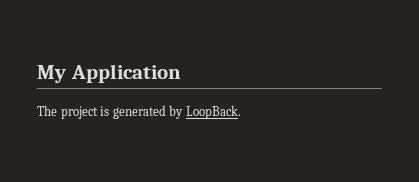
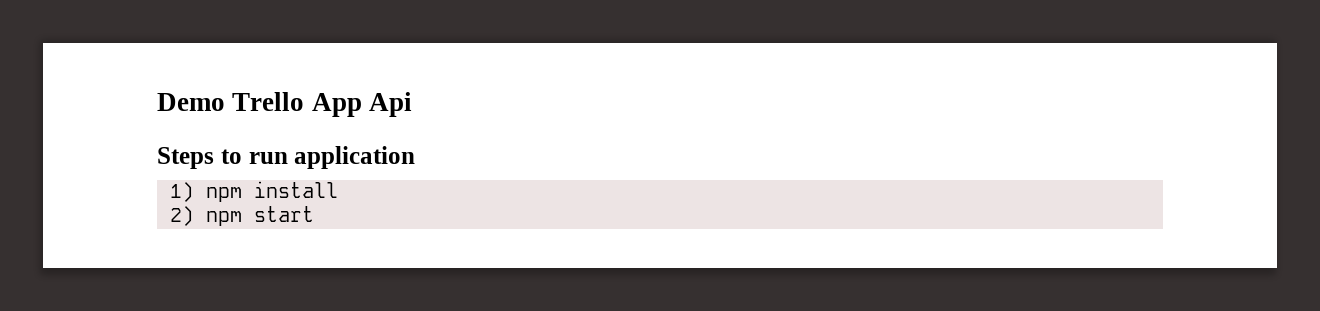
[37,64,181,83] [37,105,241,119] My Application // The project is generated by LoopBack. -> [157,92,412,117] [157,146,416,169] [169,181,338,202] [169,206,314,226] Demo Trello App Api // Steps to run application // 1) npm install // 2) npm start

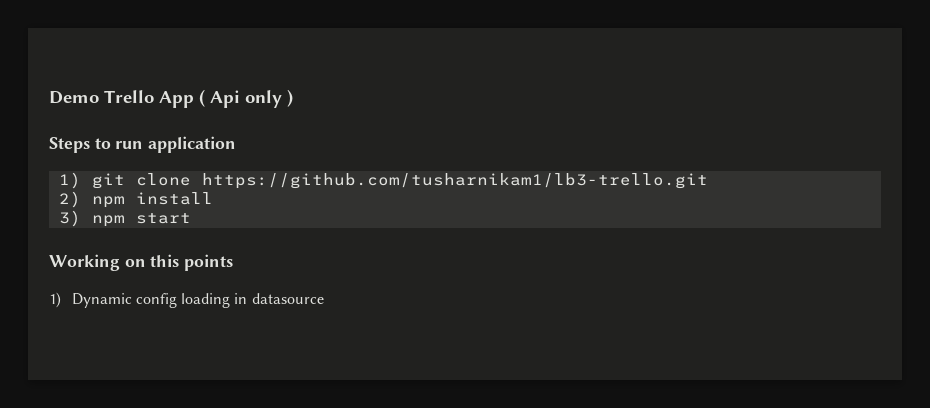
(362, 105) none -> [199,89,205,107] (
(412, 104) none -> [245,89,293,108] only )
(194, 192) none -> [91,173,708,189] [58,191,81,208] git clone https://github.com/tusharnikam1/lb3-trello.git // 2)
[169,206,194,226] 2) -> [58,210,81,227] 3)
(314, 214) none -> [49,254,234,271] [49,292,324,308] // Working on this points // 1) Dynamic config loading in datasource

